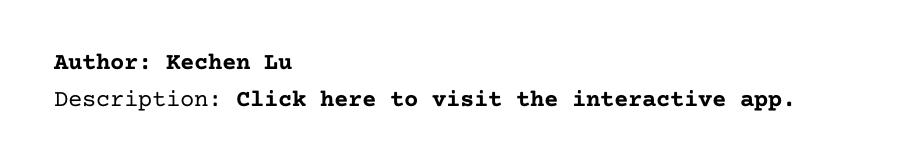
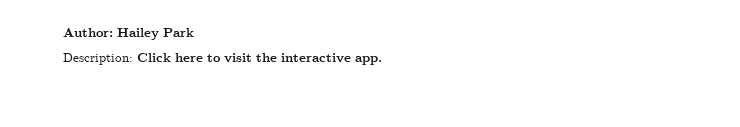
[166,53,292,70] Kechen Lu -> [117,28,194,40] Hailey Park

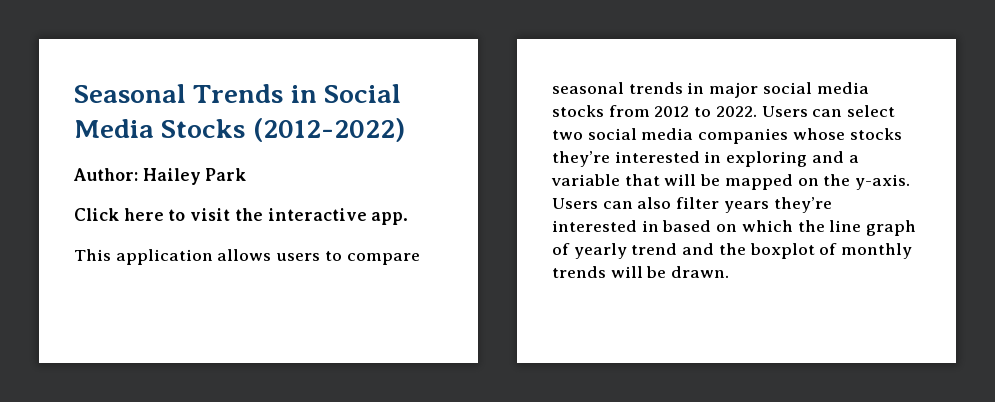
(63, 32) none -> [74,84,402,103] [74,118,405,142] Seasonal Trends in Social Media Stocks (2012-2022) //
[63,53,133,65] Description: -> (247, 174) none
(382, 60) none -> [74,249,420,265] [552,82,869,98] [552,105,896,117] [552,128,902,144] [552,151,859,167] [551,174,911,190] [552,197,832,213] [552,220,917,236] [552,243,913,259] [552,266,730,278] // This application allows users to compare seasonal trends in major social media stocks from 2012 to 2022. Users can select two social media companies whose stocks they’re interested in exploring and a variable that will be mapped on the y-axis. Users can also filter years they’re interested in based on which the line graph of yearly trend and the boxplot of monthly trends will be drawn.

